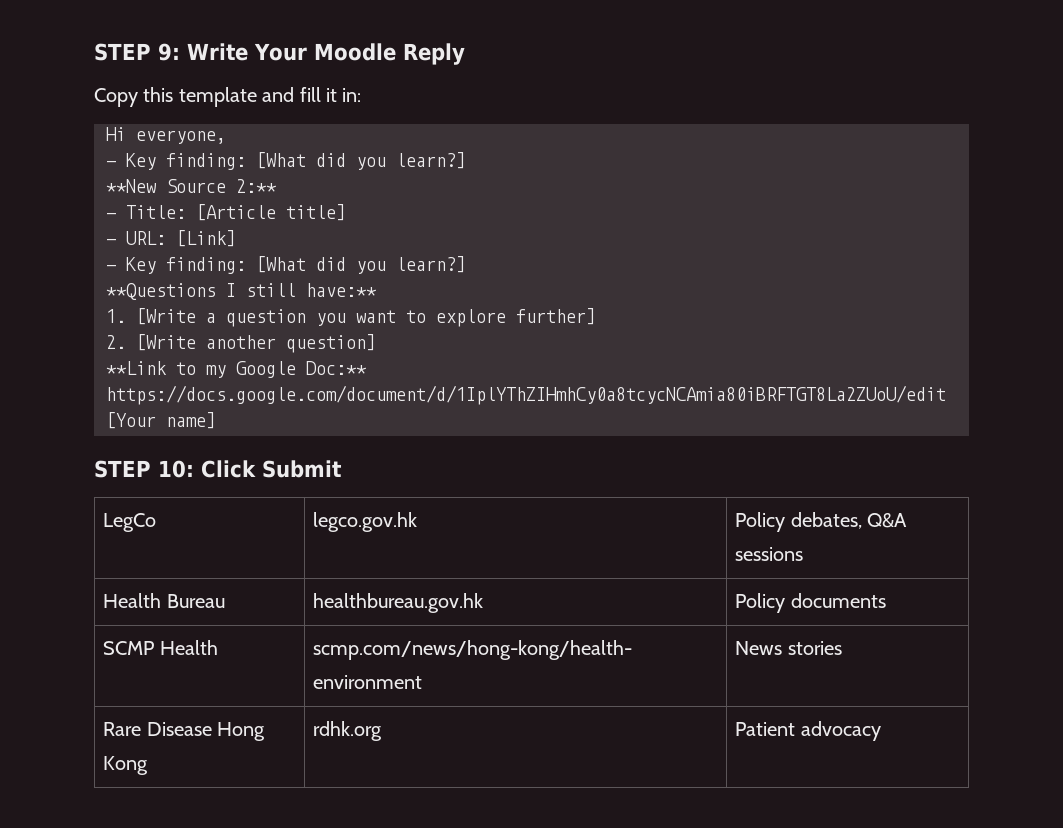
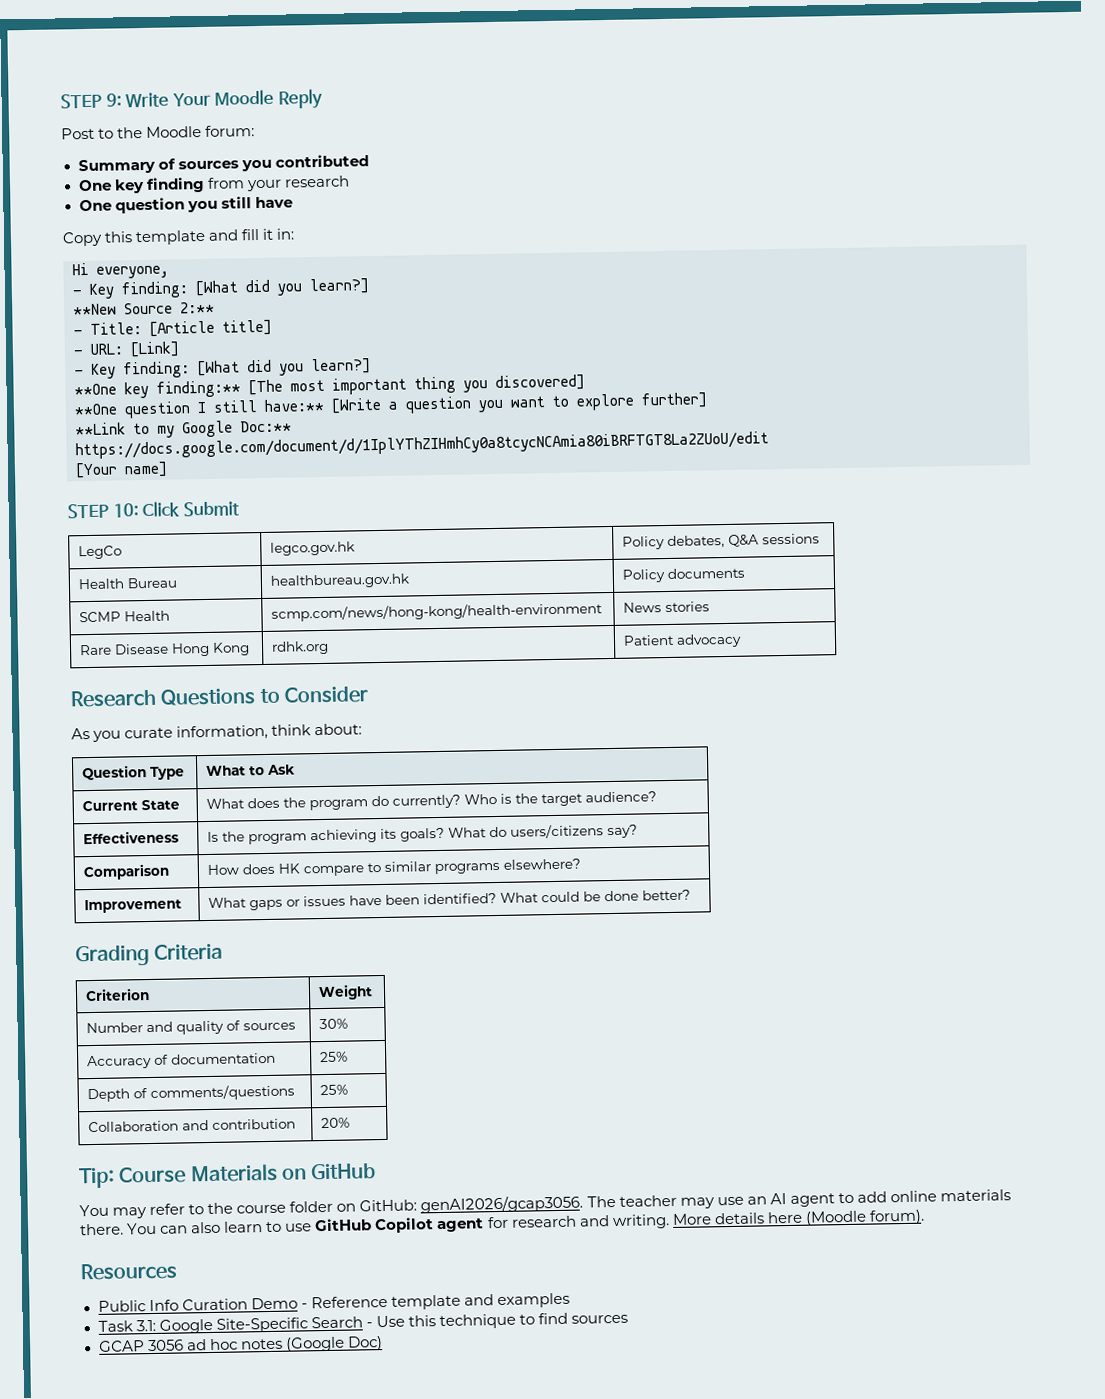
(465, 54) none -> [61,125,256,140] [77,154,369,175] [77,175,350,194] [78,196,293,214] // Post to the Moodle forum: // Summary of sources you contributed // One key finding from your research // One question you still have
[106,283,216,300] **Questions -> [74,374,585,399] [74,401,191,419] **One key finding:** [The most important thing you discovered] // **One question
[106,309,126,323] // 1. -> (324, 405) none
[106,334,376,353] // 2. [Write another question] -> (707, 400) none
(881, 731) none -> [70,686,369,708] [71,723,363,742] [82,765,186,781] [206,764,296,776] [82,799,181,812] [206,791,658,811] [83,830,180,845] [207,824,639,845] [83,863,171,881] [207,858,582,877] [84,898,183,914] [208,889,692,911] [75,943,224,967] [85,987,151,1002] [318,984,374,1001] [86,1020,297,1035] [319,1018,349,1030] [87,1052,277,1070] [320,1051,349,1063] [87,1084,296,1103] [320,1084,349,1096] [88,1118,297,1133] [321,1117,351,1129] [79,1163,377,1189] [79,1189,1011,1219] [79,1209,925,1236] [80,1262,177,1281] [97,1292,570,1312] [97,1312,629,1334] [98,1336,383,1352] // Research Questions to Consider // As you curate information, think about: // Question Type | What to Ask // Current State | What does the program do currently? Who is the target audience? // Effectiveness | Is the program achieving its goals? What do users/citizens say? // Comparison | How does HK compare to similar programs elsewhere? // Improvement | What gaps or issues have been identified? What could be done better? // Grading Criteria // Criterion | Weight // Number and quality of sources | 30% // Accuracy of documentation | 25% // Depth of comments/questions | 25% // Collaboration and contribution | 20% // Tip: Course Materials on GitHub // You may refer to the course folder on GitHub: genAI2026/gcap3056. The teacher may use an AI agent to add online materials there. You can also learn to use GitHub Copilot agent for research and writing. More details here (Moodle forum). // Resources // Public Info Curation Demo - Reference template and examples // Task 3.1: Google Site-Specific Search - Use this technique to find sources // GCAP 3056 ad hoc notes (Google Doc)

